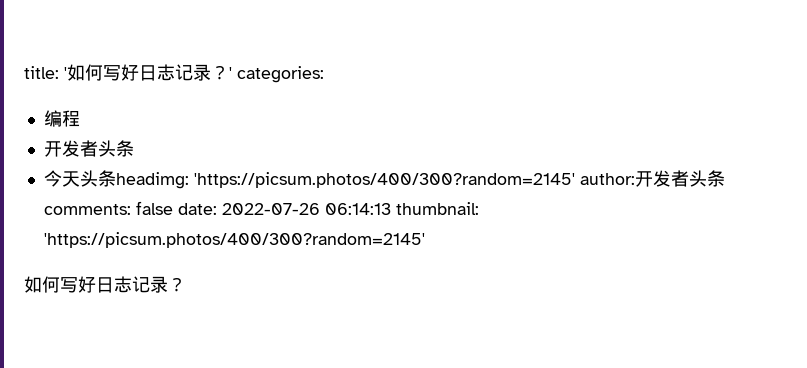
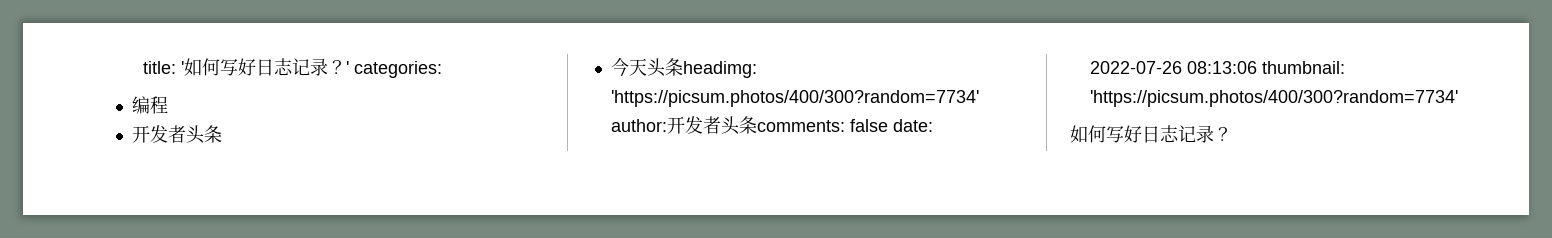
[193,172,575,188] 'https://picsum.photos/400/300?random=2145' -> [610,90,979,107] 'https://picsum.photos/400/300?random=7734'
[324,202,479,215] [43,232,425,248] 06:14:13 thumbnail: 'https://picsum.photos/400/300?random=2145' -> [1186,61,1345,74] [1089,90,1458,107] 08:13:06 thumbnail: 'https://picsum.photos/400/300?random=7734'

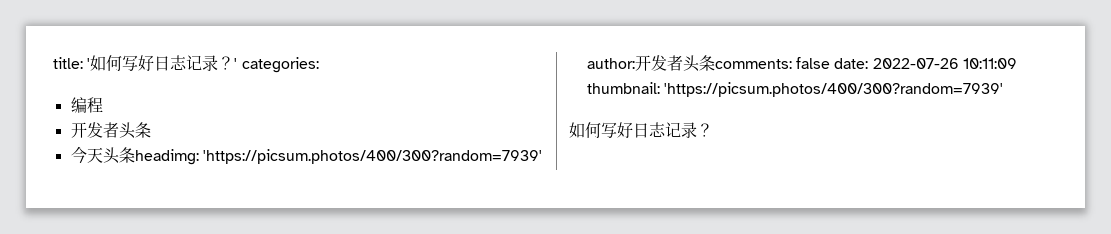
[610,90,979,107] 'https://picsum.photos/400/300?random=7734' -> [202,149,542,164] 'https://picsum.photos/400/300?random=7939'
[1186,61,1345,74] [1089,90,1458,107] 08:13:06 thumbnail: 'https://picsum.photos/400/300?random=7734' -> [962,58,1017,69] [586,82,1003,97] 10:11:09 thumbnail: 'https://picsum.photos/400/300?random=7939'

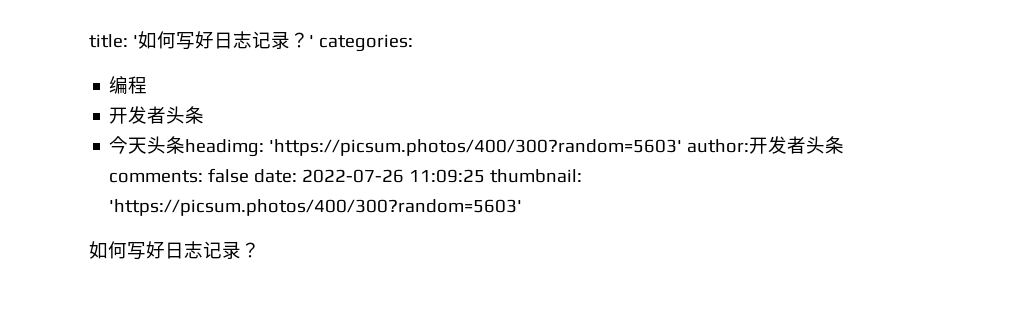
[202,149,542,164] 'https://picsum.photos/400/300?random=7939' -> [269,139,683,156] 'https://picsum.photos/400/300?random=5603'
[962,58,1017,69] [586,82,1003,97] 10:11:09 thumbnail: 'https://picsum.photos/400/300?random=7939' -> [409,169,583,183] [109,199,523,216] 11:09:25 thumbnail: 'https://picsum.photos/400/300?random=5603'

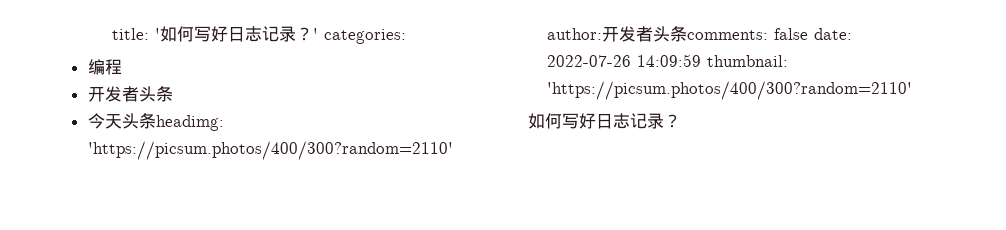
[269,139,683,156] 'https://picsum.photos/400/300?random=5603' -> [87,141,453,160] 'https://picsum.photos/400/300?random=2110'
[409,169,583,183] [109,199,523,216] 11:09:25 thumbnail: 'https://picsum.photos/400/300?random=5603' -> [636,54,788,67] [546,81,912,100] 14:09:59 thumbnail: 'https://picsum.photos/400/300?random=2110'

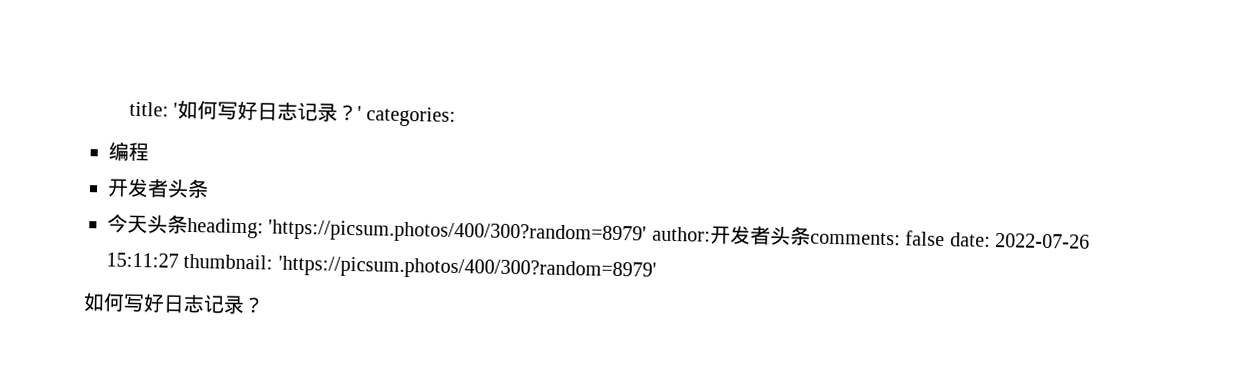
[87,141,453,160] 'https://picsum.photos/400/300?random=2110' -> [268,219,648,246] 'https://picsum.photos/400/300?random=8979'
[636,54,788,67] [546,81,912,100] 14:09:59 thumbnail: 'https://picsum.photos/400/300?random=2110' -> [106,252,657,282] 15:11:27 thumbnail: 'https://picsum.photos/400/300?random=8979'

